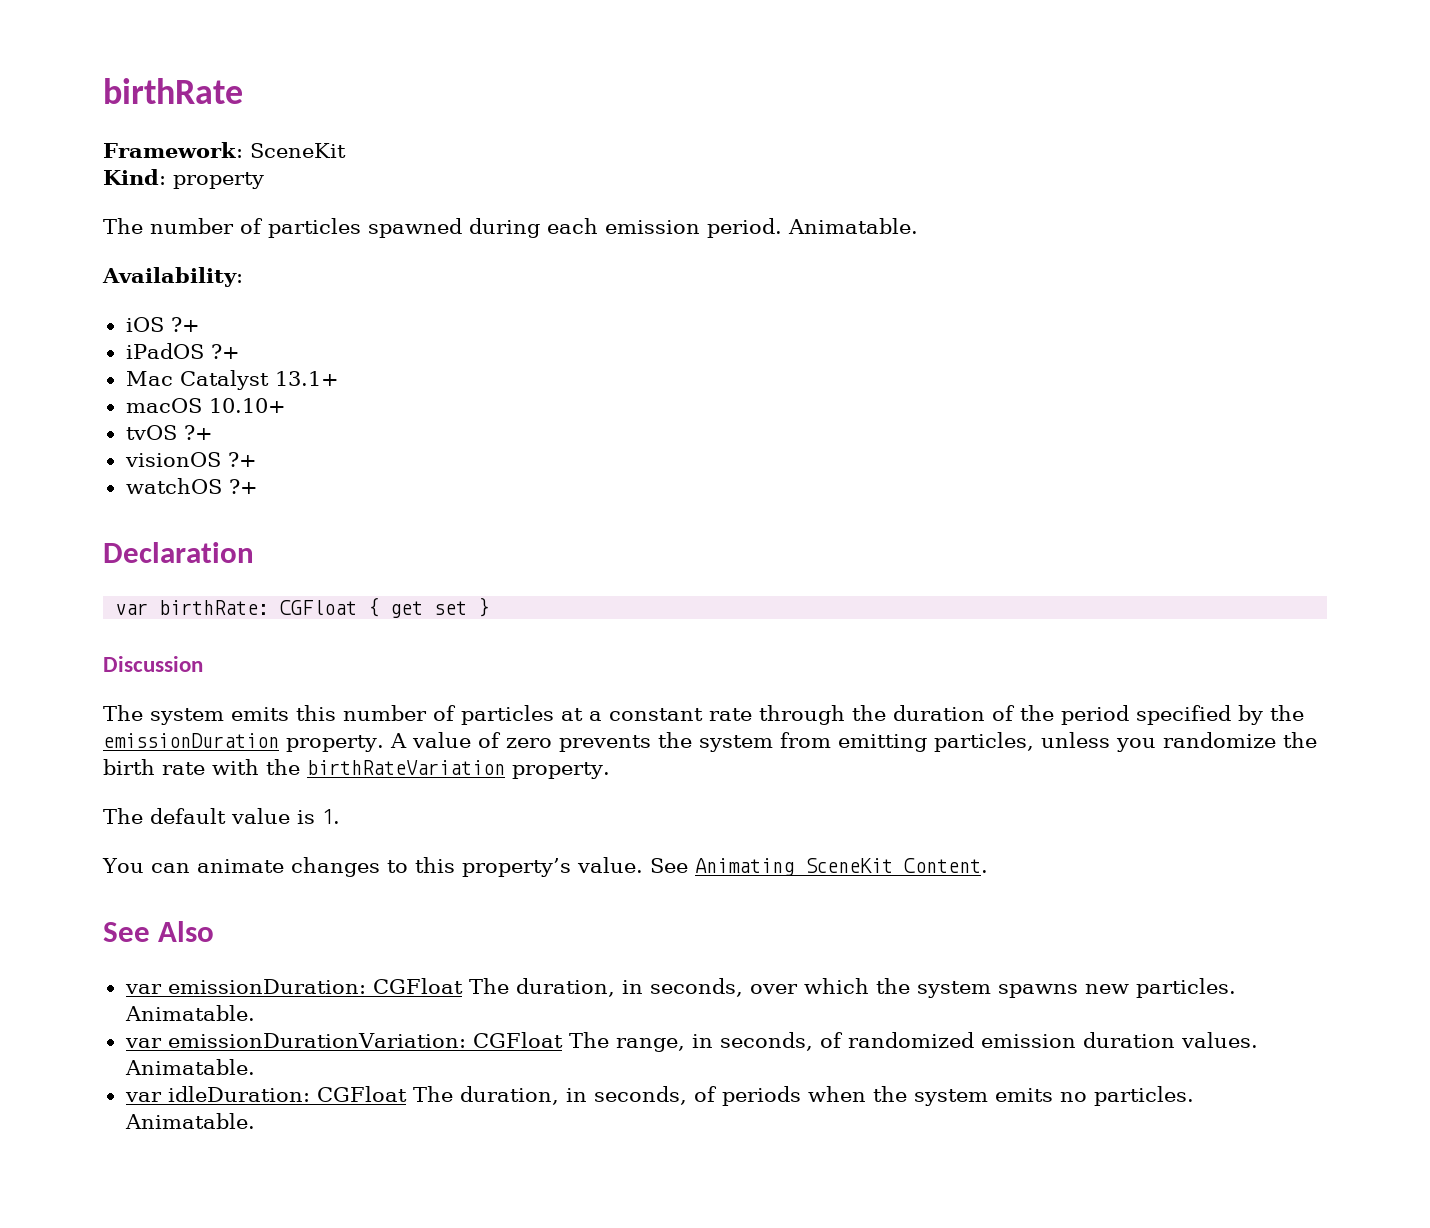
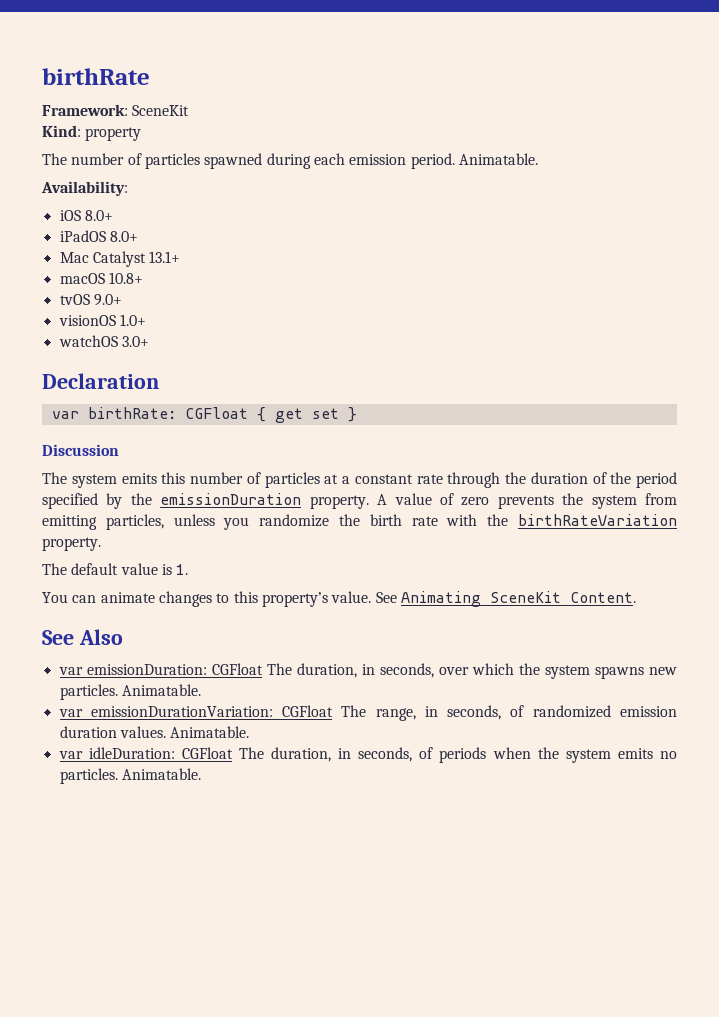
[170,317,200,332] ?+ -> [84,210,113,221] 8.0+
[210,344,240,359] ?+ -> [109,231,138,242] 8.0+
[208,398,286,413] 10.10+ -> [108,272,143,284] 10.8+
[183,425,213,440] ?+ -> [93,294,122,306] 9.0+
[227,452,257,467] ?+ -> [119,314,146,326] 1.0+
[228,479,258,494] ?+ -> [121,336,149,347] 3.0+

